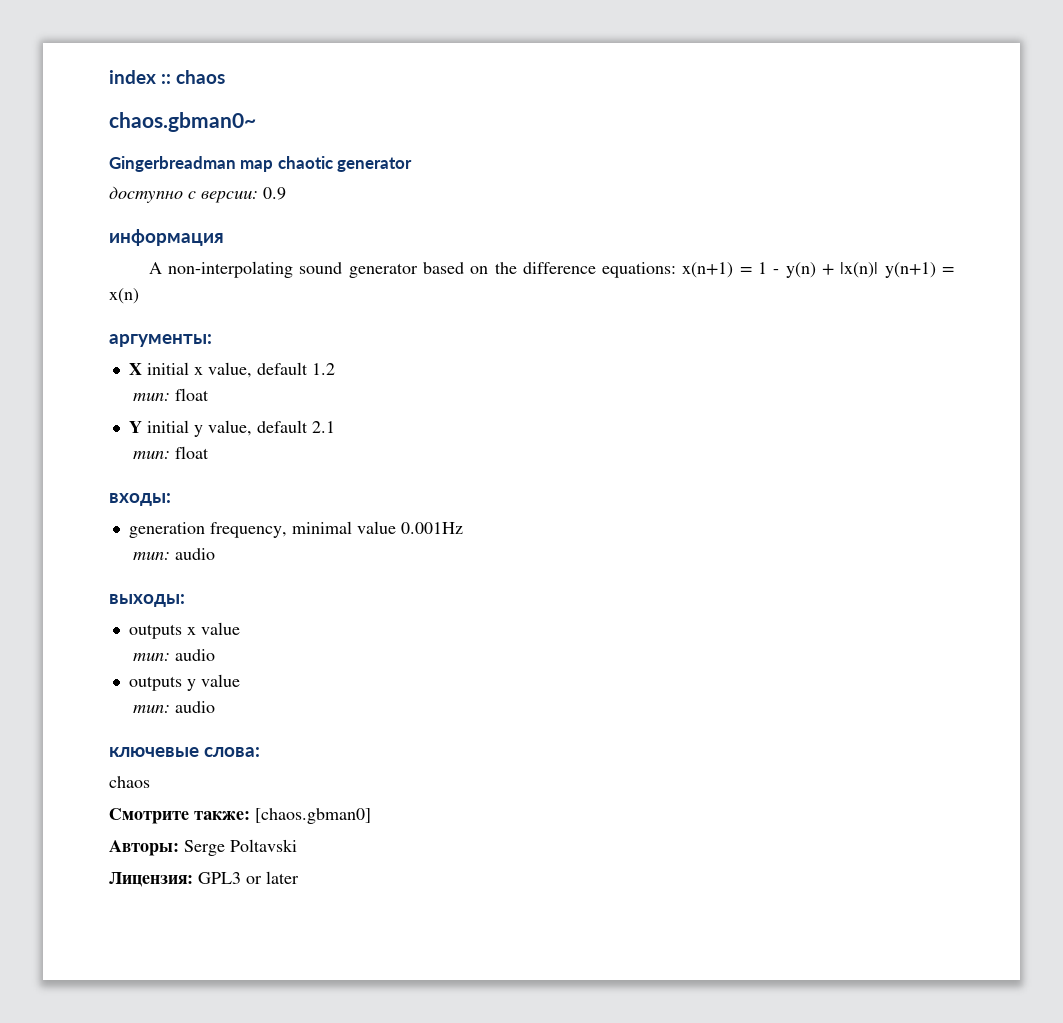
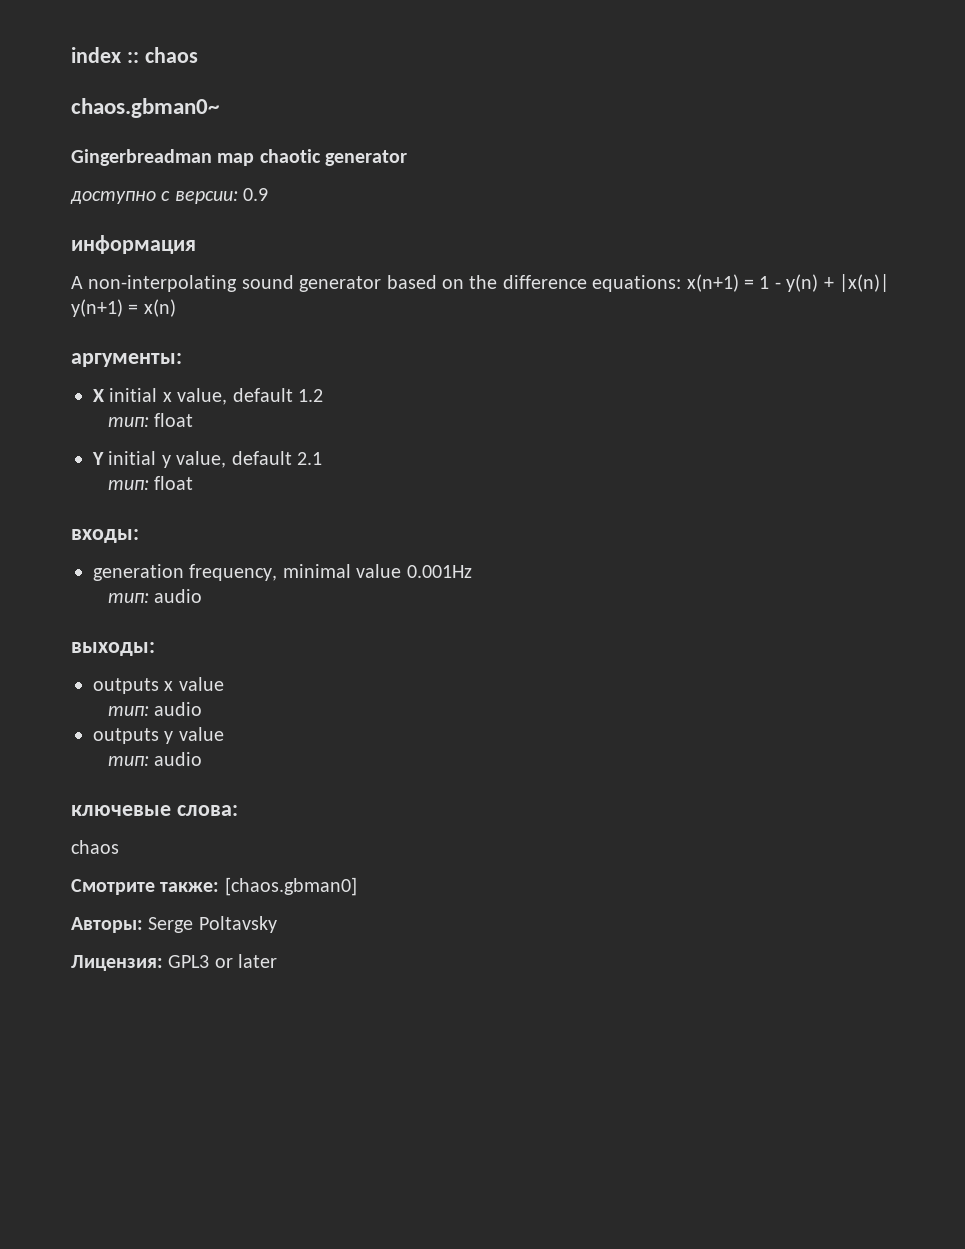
[230,839,297,852] Poltavski -> [198,916,277,933] Poltavsky

